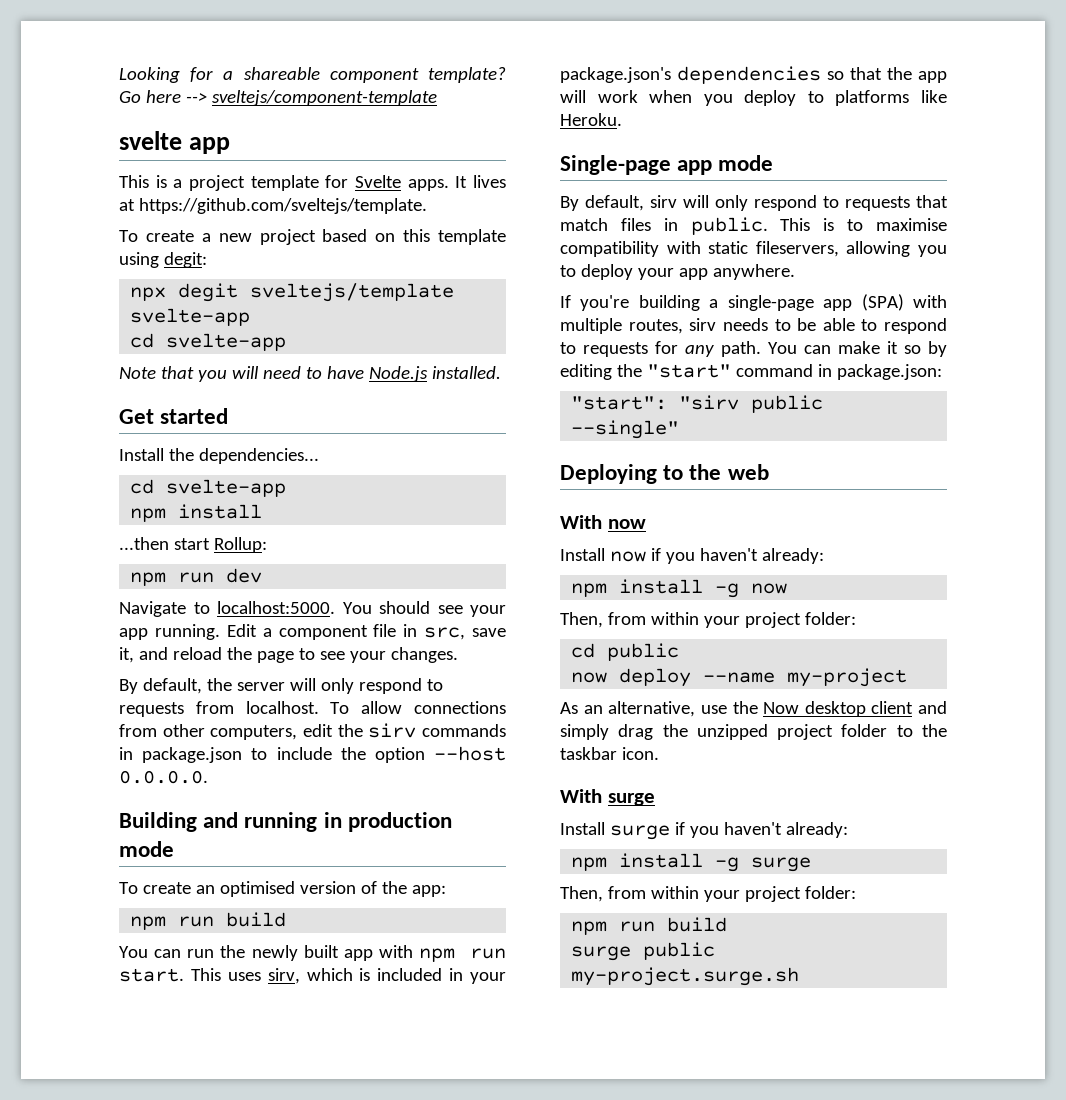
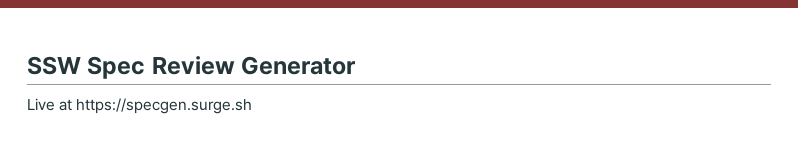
[119,67,506,83] [119,90,437,106] [119,131,231,154] [119,175,507,191] [119,198,427,214] [119,229,506,245] [119,252,207,268] [130,283,455,302] [130,308,251,326] [130,333,287,351] [119,366,501,382] [119,408,229,424] [119,448,319,464] [130,479,287,497] [130,504,263,522] [119,537,267,553] [130,568,263,586] [119,601,506,617] [119,624,506,640] [119,647,458,663] [119,678,443,694] [119,701,506,717] [119,723,506,740] [119,746,506,763] [119,770,208,784] [119,812,452,832] [119,841,174,857] [119,881,446,897] [130,912,287,930] [119,945,506,962] [119,968,506,984] [560,66,947,84] [560,90,947,106] [560,113,622,126] [560,155,774,175] [560,195,948,211] [560,217,947,235] [560,241,947,257] [560,264,795,280] [560,294,947,311] [560,318,947,334] [560,341,947,357] [560,364,942,380] [571,395,824,413] [571,420,680,439] [560,464,769,484] [560,515,646,529] [560,548,824,564] [571,579,788,598] [560,612,856,628] [571,643,680,661] [571,668,908,687] [560,701,947,717] [560,724,947,740] [560,747,659,760] [560,789,655,806] [560,822,848,840] [571,853,812,872] [560,886,856,902] [571,917,728,935] [571,942,716,961] [571,967,800,986] Looking for a shareable component template? Go here --> sveltejs/component-template // svelte app // This is a project template for Svelte apps. It lives at https://github.com/sveltejs/template. // To create a new project based on this template using degit: // npx degit sveltejs/template svelte-app // cd svelte-app // Note that you will need to have Node.js installed. // Get started // Install the dependencies... // cd svelte-app // npm install // ...then start Rollup: // npm run dev // Navigate to localhost:5000. You should see your app running. Edit a component file in src, save it, and reload the page to see your changes. // By default, the server will only respond to requests from localhost. To allow connections from other computers, edit the sirv commands in package.json to include the option --host 0.0.0.0. // Building and running in production mode // To create an optimised version of the app: // npm run build // You can run the newly built app with npm run start. This uses sirv, which is included in your package.json's dependencies so that the app will work when you deploy to platforms like Heroku. // Single-page app mode // By default, sirv will only respond to requests that match files in public. This is to maximise compatibility with static fileservers, allowing you to deploy your app anywhere. // If you're building a single-page app (SPA) with multiple routes, sirv needs to be able to respond to requests for any path. You can make it so by editing the "start" command in package.json: // "start": "sirv public --single" // Deploying to the web // With now // Install now if you haven't already: // npm install -g now // Then, from within your project folder: // cd public // now deploy --name my-project // As an alternative, use the Now desktop client and simply drag the unzipped project folder to the taskbar icon. // With surge // Install surge if you haven't already: // npm install -g surge // Then, from within your project folder: // npm run build // surge public my-project.surge.sh -> [27,56,357,79] [27,98,253,114] SSW Spec Review Generator // Live at https://specgen.surge.sh

